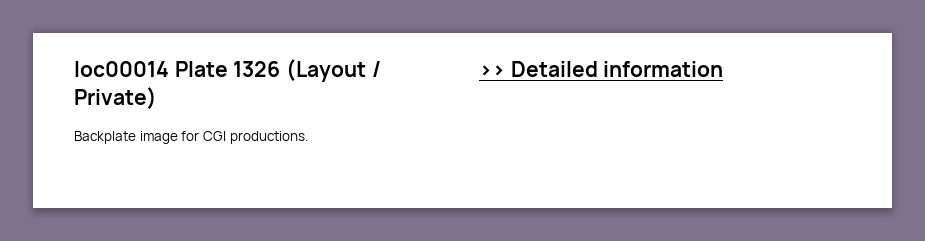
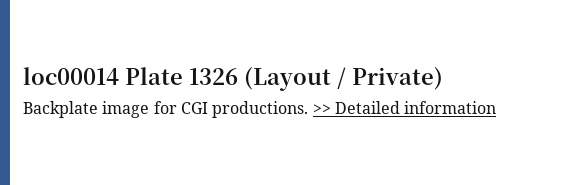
(308, 137) // -> (309, 109) none

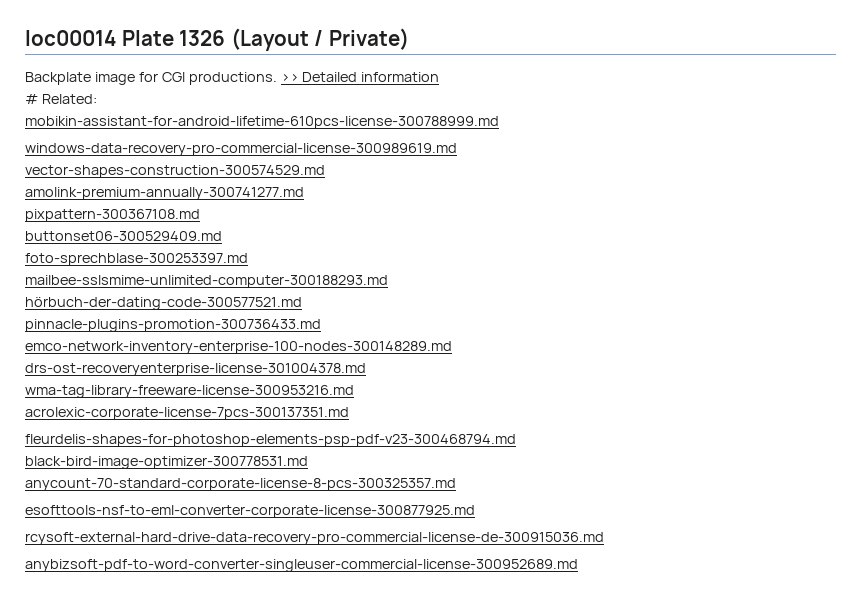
(497, 107) none -> [25,94,97,104] [25,116,499,129] [25,143,457,156] [25,165,325,178] [25,187,304,200] [25,209,200,222] [25,231,222,241] [25,253,248,266] [25,275,388,288] [25,297,302,310] [25,319,321,332] [25,341,452,354] [25,363,366,376] [25,385,354,398] [25,407,349,420] [25,434,516,447] [25,456,308,469] [25,478,456,491] [25,505,475,518] [25,532,604,545] [25,559,578,572] // # Related: // mobikin-assistant-for-android-lifetime-610pcs-license-300788999.md // windows-data-recovery-pro-commercial-license-300989619.md // vector-shapes-construction-300574529.md // amolink-premium-annually-300741277.md // pixpattern-300367108.md // buttonset06-300529409.md // foto-sprechblase-300253397.md // mailbee-sslsmime-unlimited-computer-300188293.md // hörbuch-der-dating-code-300577521.md // pinnacle-plugins-promotion-300736433.md // emco-network-inventory-enterprise-100-nodes-300148289.md // drs-ost-recoveryenterprise-license-301004378.md // wma-tag-library-freeware-license-300953216.md // acrolexic-corporate-license-7pcs-300137351.md // fleurdelis-shapes-for-photoshop-elements-psp-pdf-v23-300468794.md // black-bird-image-optimizer-300778531.md // anycount-70-standard-corporate-license-8-pcs-300325357.md // esofttools-nsf-to-eml-converter-corporate-license-300877925.md // rcysoft-external-hard-drive-data-recovery-pro-commercial-license-de-300915036.md // anybizsoft-pdf-to-word-converter-singleuser-commercial-license-300952689.md

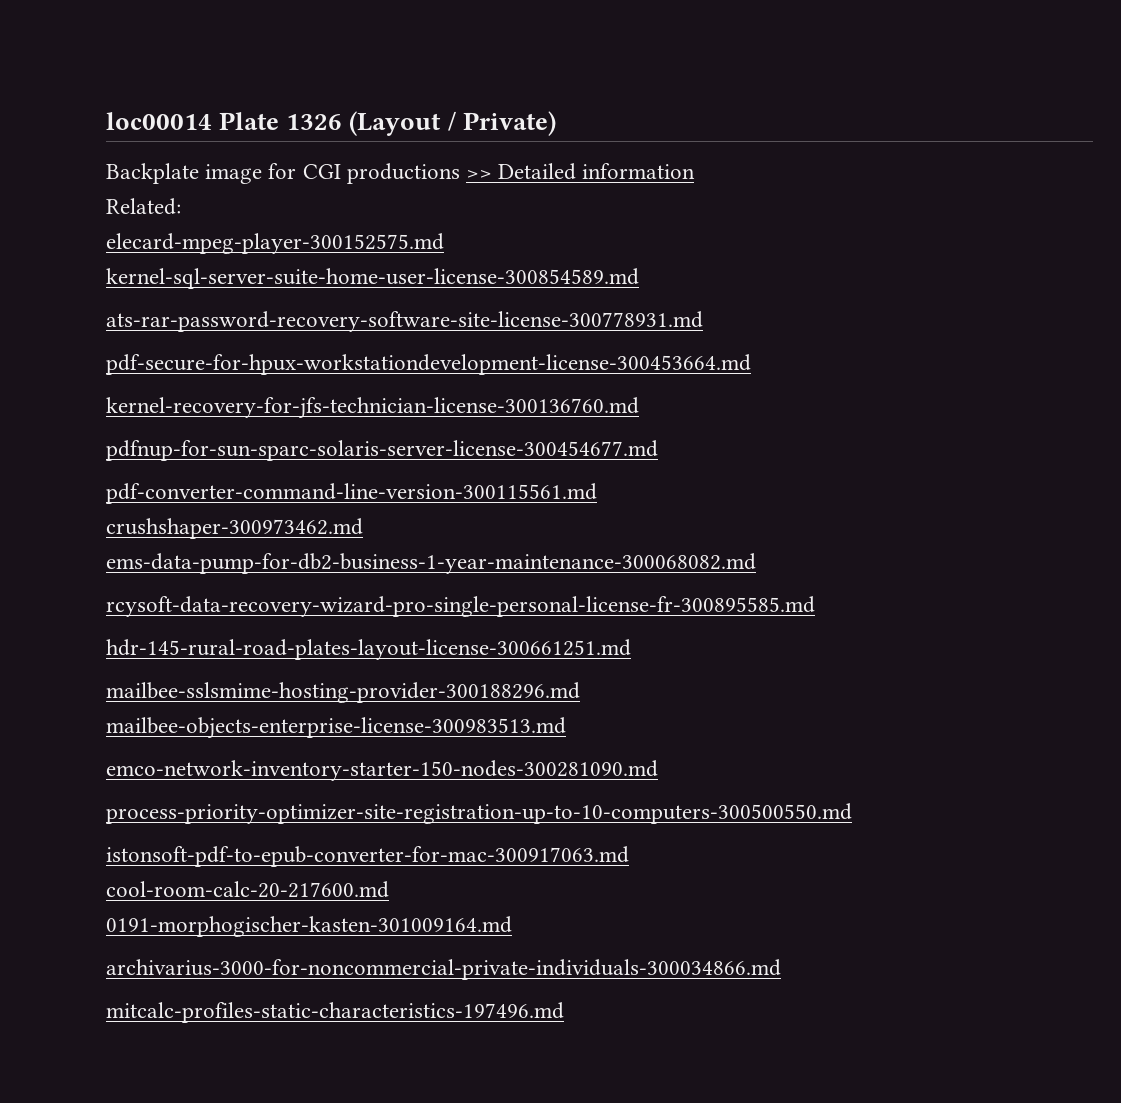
[188,72,277,85] productions. -> [346,163,460,184] productions
[25,94,38,104] # -> (696, 171) none
[25,116,499,129] [25,143,457,156] [25,165,325,178] [25,187,304,200] [25,209,200,222] [25,231,222,241] [25,253,248,266] [25,275,388,288] [25,297,302,310] [25,319,321,332] [25,341,452,354] [25,363,366,376] [25,385,354,398] [25,407,349,420] [25,434,516,447] [25,456,308,469] [25,478,456,491] [25,505,475,518] [25,532,604,545] [25,559,578,572] mobikin-assistant-for-android-lifetime-610pcs-license-300788999.md // windows-data-recovery-pro-commercial-license-300989619.md // vector-shapes-construction-300574529.md // amolink-premium-annually-300741277.md // pixpattern-300367108.md // buttonset06-300529409.md // foto-sprechblase-300253397.md // mailbee-sslsmime-unlimited-computer-300188293.md // hörbuch-der-dating-code-300577521.md // pinnacle-plugins-promotion-300736433.md // emco-network-inventory-enterprise-100-nodes-300148289.md // drs-ost-recoveryenterprise-license-301004378.md // wma-tag-library-freeware-license-300953216.md // acrolexic-corporate-license-7pcs-300137351.md // fleurdelis-shapes-for-photoshop-elements-psp-pdf-v23-300468794.md // black-bird-image-optimizer-300778531.md // anycount-70-standard-corporate-license-8-pcs-300325357.md // esofttools-nsf-to-eml-converter-corporate-license-300877925.md // rcysoft-external-hard-drive-data-recovery-pro-commercial-license-de-300915036.md // anybizsoft-pdf-to-word-converter-singleuser-commercial-license-300952689.md -> [106,233,444,254] [106,268,639,289] [106,311,703,332] [106,354,751,375] [106,397,639,419] [106,440,658,461] [106,483,597,504] [106,518,363,539] [106,553,756,574] [106,596,815,617] [106,639,631,660] [106,682,580,703] [106,717,566,739] [106,760,658,781] [106,803,852,824] [106,846,629,867] [106,881,389,898] [106,916,512,937] [106,959,781,980] [106,1002,564,1023] elecard-mpeg-player-300152575.md // kernel-sql-server-suite-home-user-license-300854589.md // ats-rar-password-recovery-software-site-license-300778931.md // pdf-secure-for-hpux-workstationdevelopment-license-300453664.md // kernel-recovery-for-jfs-technician-license-300136760.md // pdfnup-for-sun-sparc-solaris-server-license-300454677.md // pdf-converter-command-line-version-300115561.md // crushshaper-300973462.md // ems-data-pump-for-db2-business-1-year-maintenance-300068082.md // rcysoft-data-recovery-wizard-pro-single-personal-license-fr-300895585.md // hdr-145-rural-road-plates-layout-license-300661251.md // mailbee-sslsmime-hosting-provider-300188296.md // mailbee-objects-enterprise-license-300983513.md // emco-network-inventory-starter-150-nodes-300281090.md // process-priority-optimizer-site-registration-up-to-10-computers-300500550.md // istonsoft-pdf-to-epub-converter-for-mac-300917063.md // cool-room-calc-20-217600.md // 0191-morphogischer-kasten-301009164.md // archivarius-3000-for-noncommercial-private-individuals-300034866.md // mitcalc-profiles-static-characteristics-197496.md

